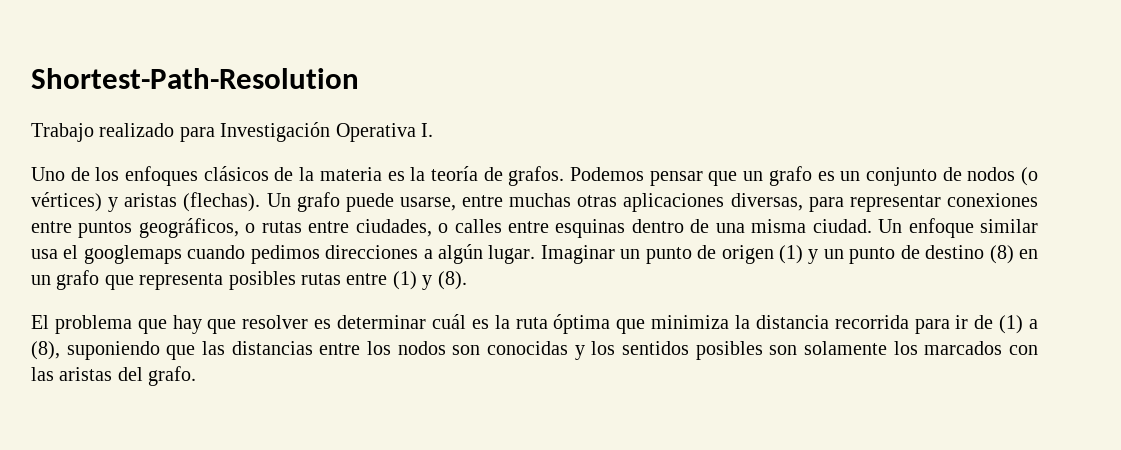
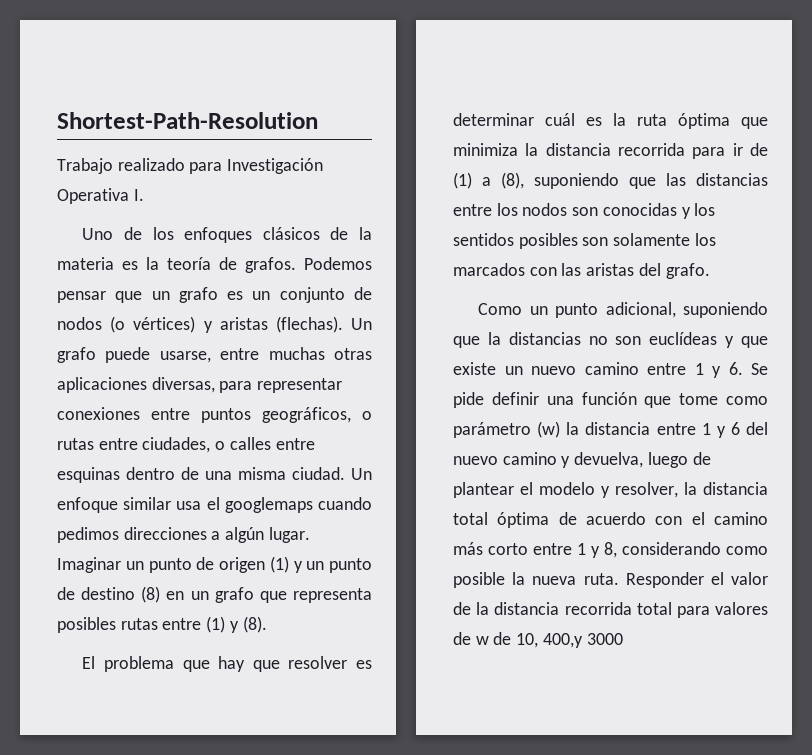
(197, 376) none -> [478,302,768,318] [453,332,768,348] [453,362,768,378] [453,392,768,408] [453,421,768,438] [453,452,711,468] [453,482,768,498] [453,512,768,528] [453,542,768,558] [453,572,768,588] [453,602,768,618] [453,632,623,648] // Como un punto adicional, suponiendo que la distancias no son euclídeas y que existe un nuevo camino entre 1 y 6. Se pide definir una función que tome como parámetro (w) la distancia entre 1 y 6 del nuevo camino y devuelva, luego de plantear el modelo y resolver, la distancia total óptima de acuerdo con el camino más corto entre 1 y 8, considerando como posible la nueva ruta. Responder el valor de la distancia recorrida total para valores de w de 10, 400,y 3000

